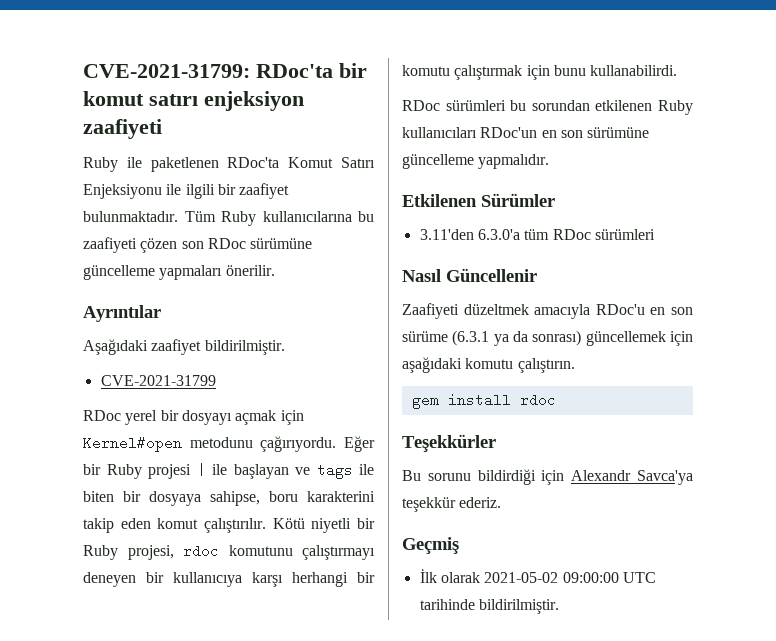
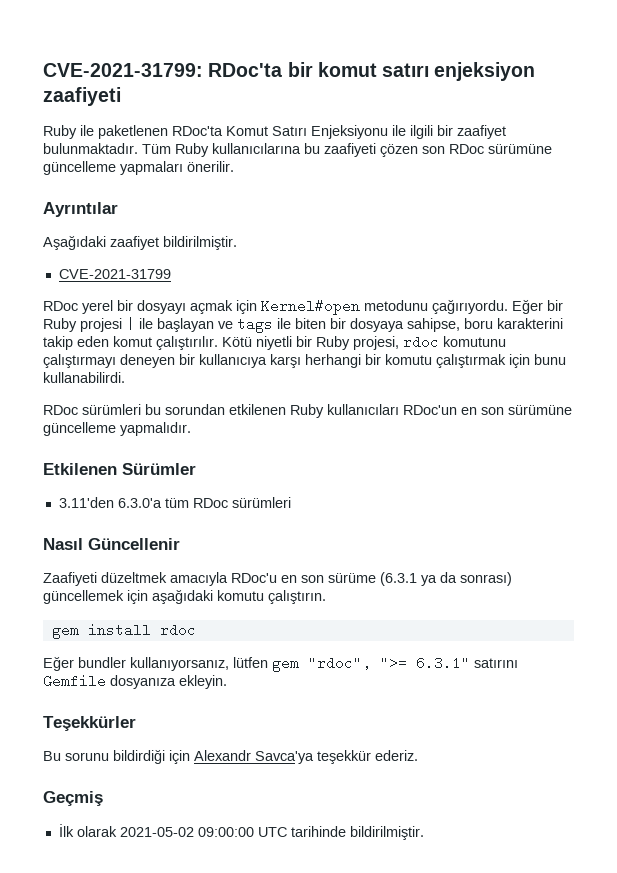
(556, 400) none -> [43,656,518,672] [43,674,227,689] // Eğer bundler kullanıyorsanız, lütfen gem "rdoc", ">= 6.3.1" satırını Gemfile dosyanıza ekleyin.

